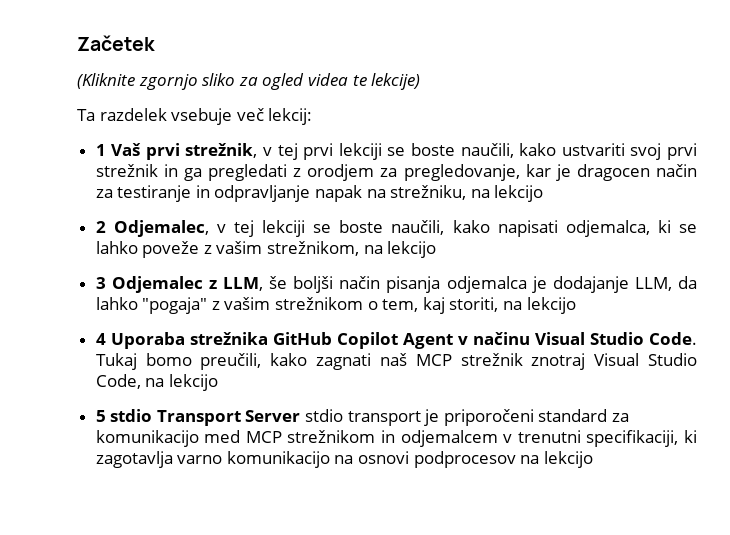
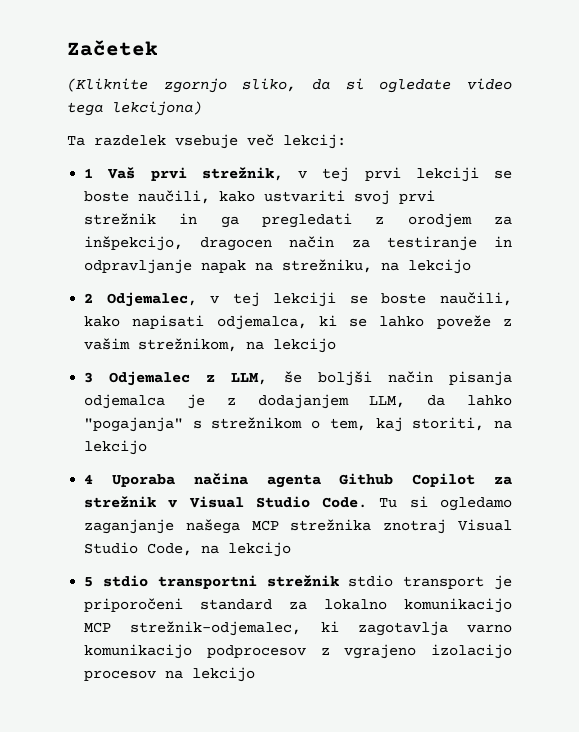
[202,73,421,90] sliko za ogled videa te lekcije) -> [242,78,512,93] [67,101,202,116] sliko, da si ogledate video tega lekcijona)
[403,164,571,181] pregledovanje, kar je -> [84,236,184,251] inšpekcijo,
[552,276,629,293] dodajanje -> [226,394,349,409] z dodajanjem
[142,297,271,314] "pogaja" z vašim -> [84,417,202,432] "pogajanja" s
[189,332,697,349] [95,353,523,370] strežnika GitHub Copilot Agent v načinu Visual Studio Code. Tukaj bomo preučili, kako zagnati naš MCP strežnik -> [193,473,512,488] [84,496,512,511] [84,519,372,534] načina agenta Github Copilot za strežnik v Visual Studio Code. Tu si ogledamo zaganjanje našega MCP strežnika
[156,410,301,426] Transport Server -> [157,575,339,589] transportni strežnik
[95,430,697,447] [95,451,516,468] komunikacijo med MCP strežnikom in odjemalcem v trenutni specifikaciji, ki zagotavlja varno komunikacijo na osnovi podprocesov -> [324,598,512,613] [84,621,512,636] [84,644,512,659] [84,670,157,681] lokalno komunikacijo MCP strežnik-odjemalec, ki zagotavlja varno komunikacijo podprocesov z vgrajeno izolacijo procesov

